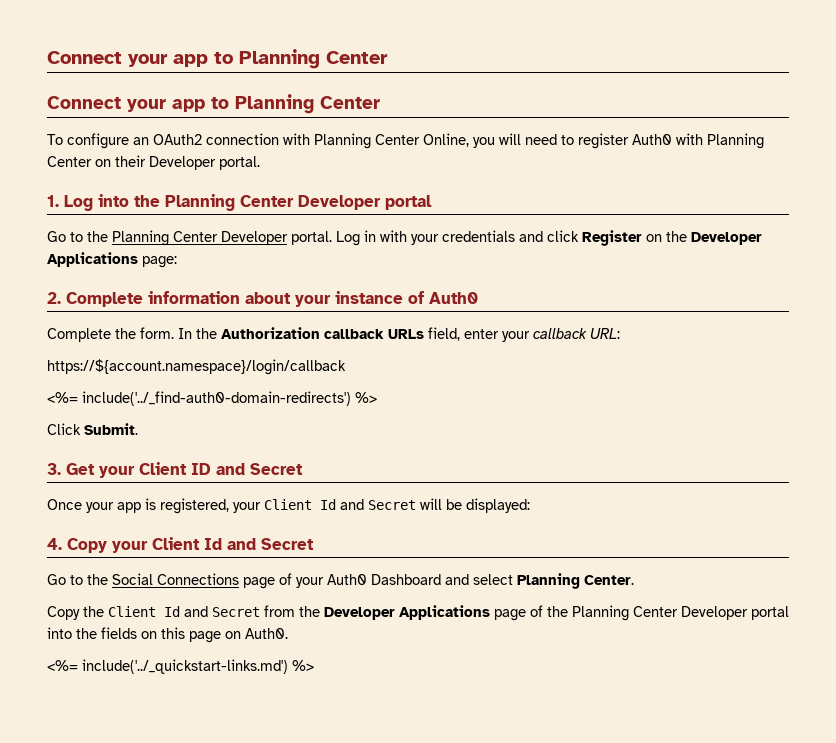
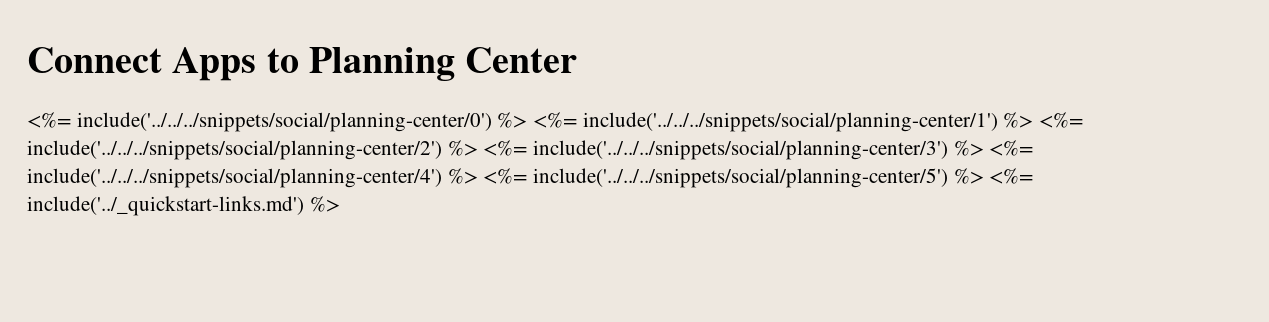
[47,49,388,69] [47,94,380,114] [47,133,764,149] [47,155,260,170] [47,194,432,211] [47,230,762,246] [47,252,177,268] [47,291,478,307] [47,327,620,342] [47,359,346,375] [47,391,377,406] [47,423,138,435] [47,462,303,478] [47,498,530,514] [47,537,314,553] [47,573,634,589] [47,605,789,621] [47,627,288,643] Connect your app to Planning Center // Connect your app to Planning Center // To configure an OAuth2 connection with Planning Center Online, you will need to register Auth0 with Planning Center on their Developer portal. // 1. Log into the Planning Center Developer portal // Go to the Planning Center Developer portal. Log in with your credentials and click Register on the Developer Applications page: // 2. Complete information about your instance of Auth0 // Complete the form. In the Authorization callback URLs field, enter your callback URL: // https://${account.namespace}/login/callback // <%= include('../_find-auth0-domain-redirects') %> // Click Submit. // 3. Get your Client ID and Secret // Once your app is registered, your Client Id and Secret will be displayed: // 4. Copy your Client Id and Secret // Go to the Social Connections page of your Auth0 Dashboard and select Planning Center. // Copy the Client Id and Secret from the Developer Applications page of the Planning Center Developer portal into the fields on this page on Auth0. // -> [27,47,578,81] [27,112,1084,132] [27,140,1034,160] [27,168,984,188] Connect Apps to Planning Center // <%= include('../../../snippets/social/planning-center/0') %> <%= include('../../../snippets/social/planning-center/1') %> <%= include('../../../snippets/social/planning-center/2') %> <%= include('../../../snippets/social/planning-center/3') %> <%= include('../../../snippets/social/planning-center/4') %> <%= include('../../../snippets/social/planning-center/5') %>

